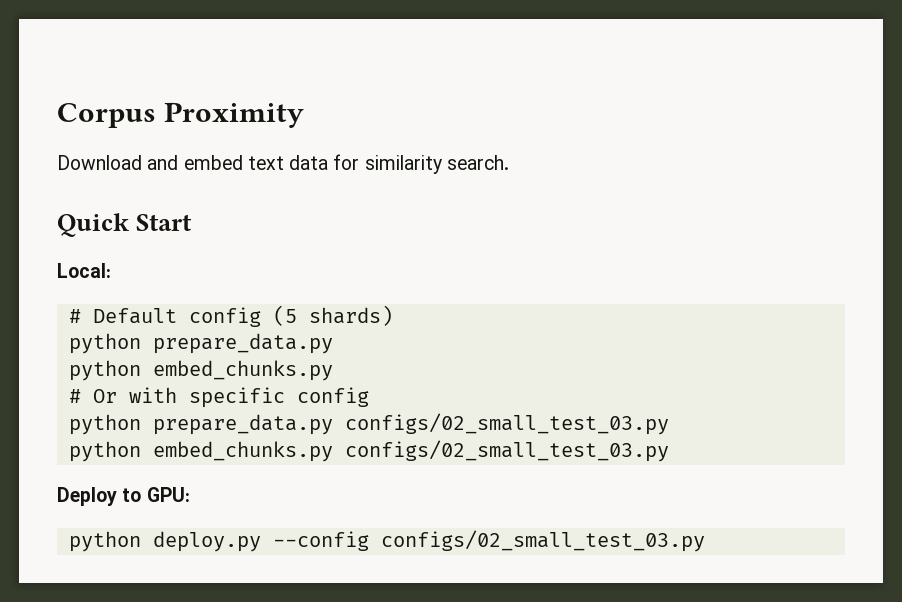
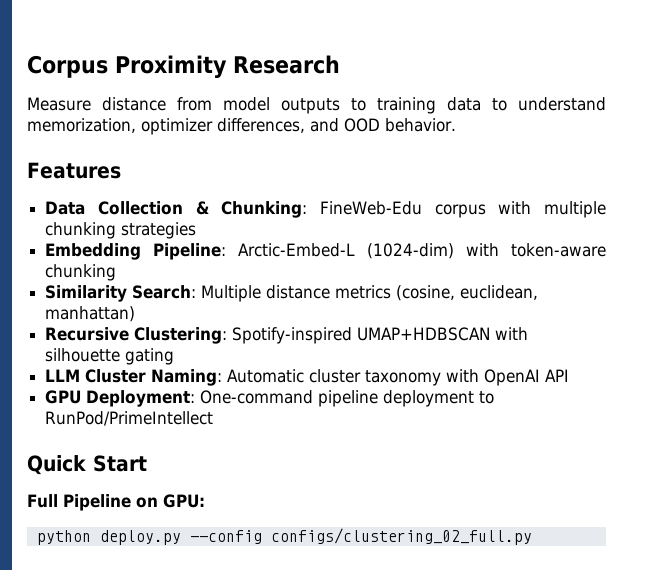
[57,154,509,174] [57,213,193,237] [57,263,111,278] [68,305,393,327] [68,333,333,354] [68,360,333,381] [68,387,369,408] [68,413,669,435] [68,440,669,462] [57,487,142,506] // Download and embed text data for similarity search. // Quick Start // Local: // # Default config (5 shards) // python prepare_data.py // python embed_chunks.py // # Or with specific config // python prepare_data.py configs/02_small_test_03.py // python embed_chunks.py configs/02_small_test_03.py // Deploy to -> [233,55,340,74] [27,97,606,114] [27,118,456,135] [27,162,121,179] [45,201,607,218] [45,222,197,239] [45,243,607,260] [45,264,117,281] [45,285,539,302] [45,306,136,322] [45,327,529,344] [45,348,175,365] [45,369,570,386] [45,390,495,407] [45,411,214,426] [27,455,147,475] [27,494,158,511] Research // Measure distance from model outputs to training data to understand memorization, optimizer differences, and OOD behavior. // Features // Data Collection & Chunking: FineWeb-Edu corpus with multiple chunking strategies // Embedding Pipeline: Arctic-Embed-L (1024-dim) with token-aware chunking // Similarity Search: Multiple distance metrics (cosine, euclidean, manhattan) // Recursive Clustering: Spotify-inspired UMAP+HDBSCAN with silhouette gating // LLM Cluster Naming: Automatic cluster taxonomy with OpenAI API // GPU Deployment: One-command pipeline deployment to RunPod/PrimeIntellect // Quick Start // Full Pipeline on
[380,530,705,552] configs/02_small_test_03.py -> [270,528,532,545] configs/clustering_02_full.py

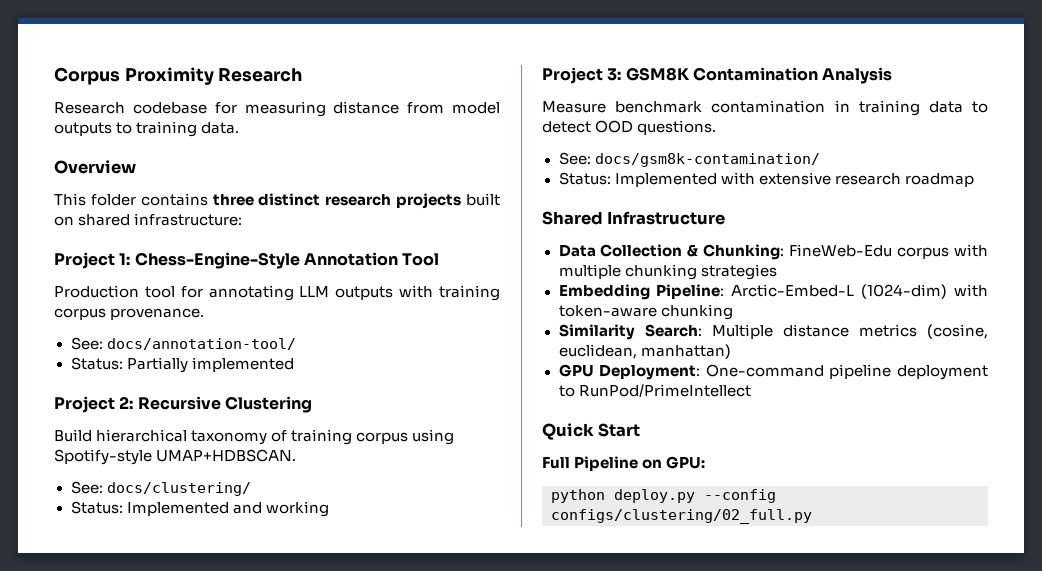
[27,97,91,111] Measure -> [54,101,326,117] Research codebase for measuring
[447,97,606,111] [27,118,456,135] [27,162,121,179] data to understand memorization, optimizer differences, and OOD behavior. // Features -> [201,122,240,134] [54,160,136,174] [54,193,501,209] [54,213,243,226] [54,252,440,269] [54,285,501,301] [54,308,205,320] [70,337,296,350] [70,357,294,373] [54,396,312,413] [54,429,455,445] [54,449,297,465] [70,481,251,496] [70,501,329,517] [542,67,893,84] [542,100,988,116] [542,120,717,135] [558,152,820,167] [558,172,974,187] [542,211,726,225] data. // Overview // This folder contains three distinct research projects built on shared infrastructure: // Project 1: Chess-Engine-Style Annotation Tool // Production tool for annotating LLM outputs with training corpus provenance. // See: docs/annotation-tool/ // Status: Partially implemented // Project 2: Recursive Clustering // Build hierarchical taxonomy of training corpus using Spotify-style UMAP+HDBSCAN. // See: docs/clustering/ // Status: Implemented and working // Project 3: GSM8K Contamination Analysis // Measure benchmark contamination in training data to detect OOD questions. // See: docs/gsm8k-contamination/ // Status: Implemented with extensive research roadmap // Shared Infrastructure
[45,327,529,344] [45,348,175,365] [45,369,570,386] // Recursive Clustering: Spotify-inspired UMAP+HDBSCAN with silhouette gating // LLM Cluster Naming: Automatic cluster taxonomy with OpenAI API -> (731, 351) none
[270,528,532,545] configs/clustering_02_full.py -> [551,509,812,524] configs/clustering/02_full.py

